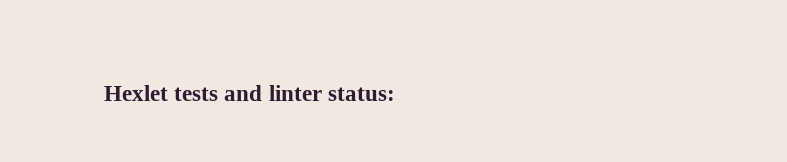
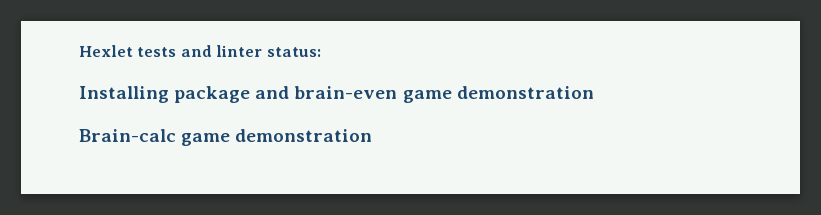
(395, 94) none -> [79,86,594,103] [79,129,373,146] // Installing package and brain-even game demonstration // Brain-calc game demonstration

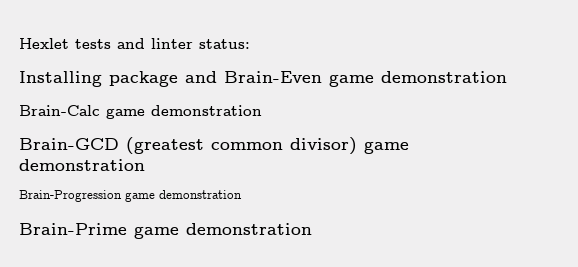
[294,86,594,103] [79,129,373,146] brain-even game demonstration // Brain-calc game demonstration -> [224,71,507,87] [19,105,262,119] [19,137,409,155] [19,159,145,171] [19,190,242,202] [19,223,312,239] Brain-Even game demonstration // Brain-Calc game demonstration // Brain-GCD (greatest common divisor) game demonstration // Brain-Progression game demonstration // Brain-Prime game demonstration

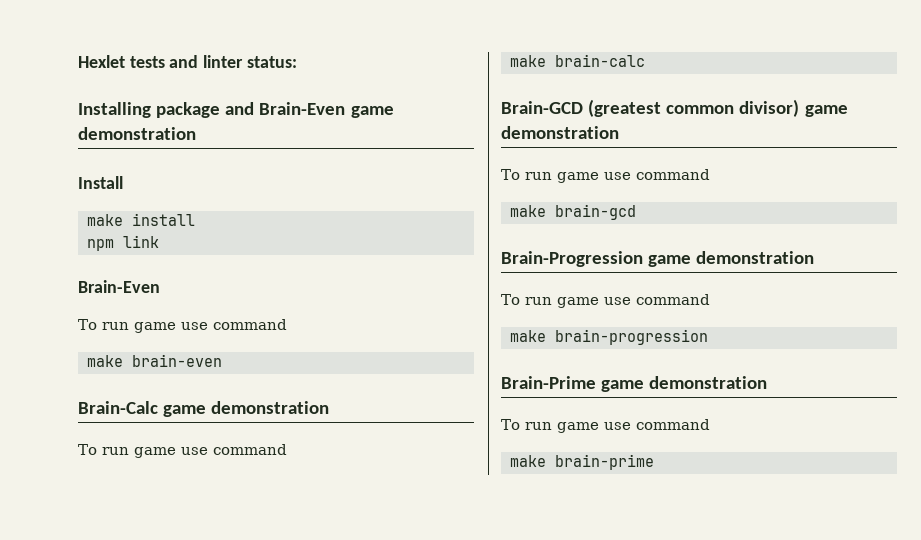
[19,105,262,119] Brain-Calc game demonstration -> [78,176,123,189] [86,213,195,226] [86,235,159,251] [78,280,160,293] [78,319,287,333] [86,354,222,367] [78,401,330,417] [78,444,287,458] [509,54,645,67] Install // make install // npm link // Brain-Even // To run game use command // make brain-even // Brain-Calc game demonstration // To run game use command // make brain-calc
[19,190,242,202] [19,223,312,239] Brain-Progression game demonstration // Brain-Prime game demonstration -> [501,169,710,183] [509,204,636,220] [501,251,815,267] [501,294,710,308] [509,329,708,345] [501,376,768,392] [501,419,710,433] [509,454,654,470] To run game use command // make brain-gcd // Brain-Progression game demonstration // To run game use command // make brain-progression // Brain-Prime game demonstration // To run game use command // make brain-prime

